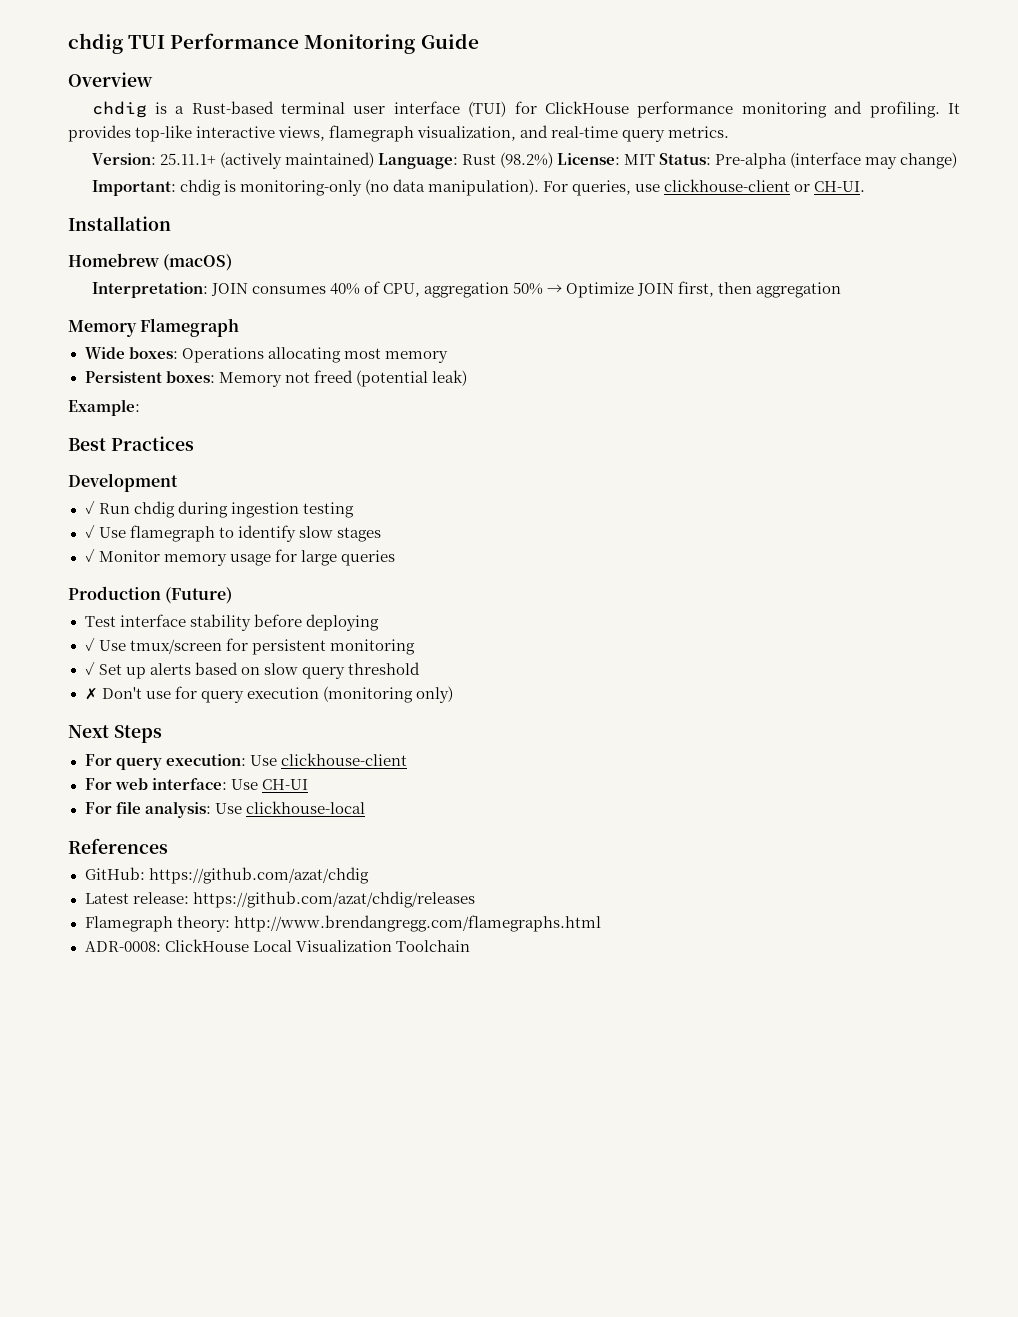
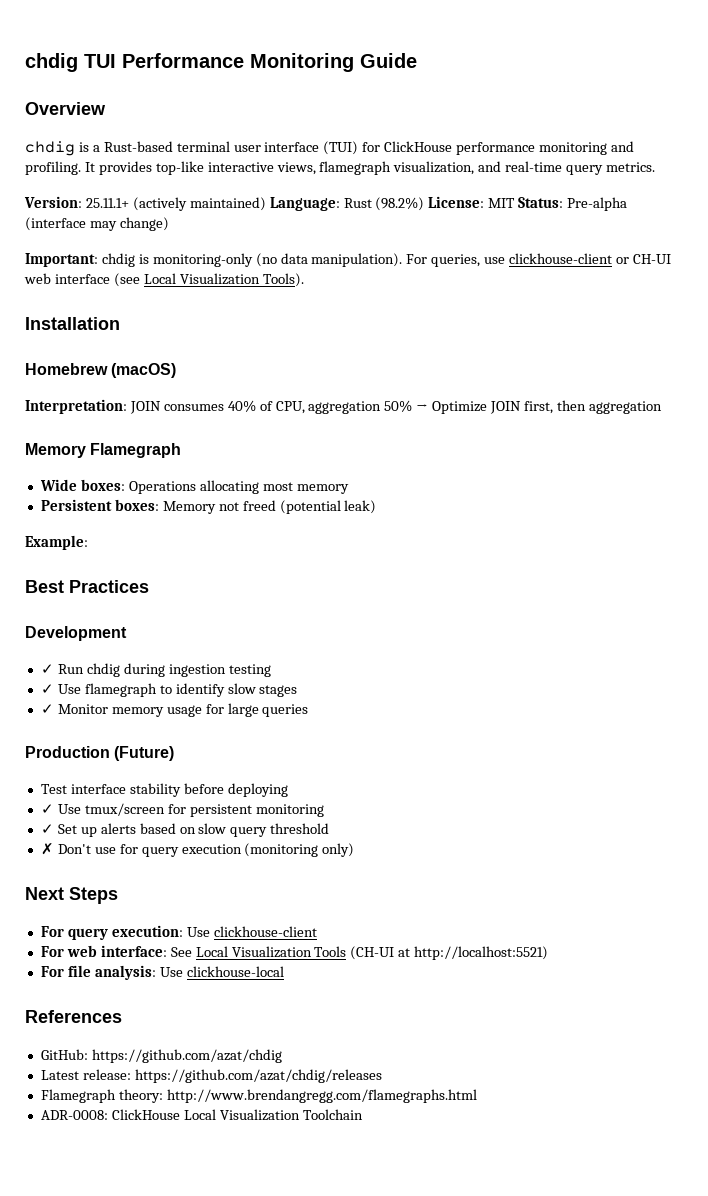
[814,181,866,192] CH-UI. -> [632,254,671,264] [24,273,304,287] CH-UI web interface (see Local Visualization Tools).
[230,779,308,790] Use CH-UI -> [170,946,549,960] See Local Visualization Tools (CH-UI at http://localhost:5521)

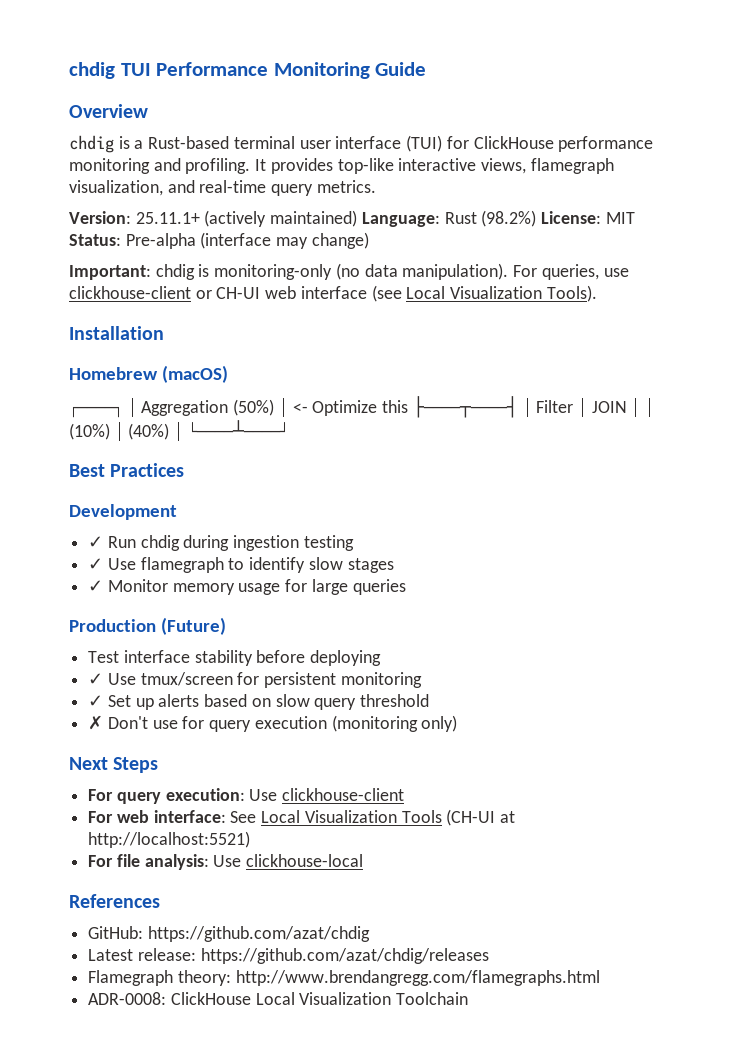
[25,399,662,414] [25,443,182,458] [39,479,349,494] [40,499,377,514] [25,535,88,550] Interpretation: JOIN consumes 40% of CPU, aggregation 50% → Optimize JOIN first, then aggregation // Memory Flamegraph // Wide boxes: Operations allocating most memory // Persistent boxes: Memory not freed (potential leak) // Example: -> [69,396,655,418] [69,420,289,441] ┌────┐ │ Aggregation (50%) │ <- Optimize this ├────┬────┤ │ Filter │ JOIN │ │ (10%) │ (40%) │ └────┴────┘

